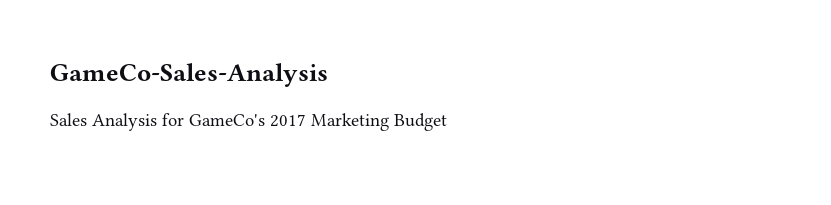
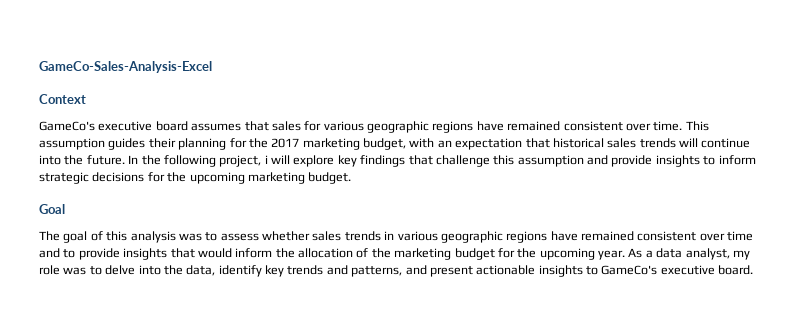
[50,63,328,87] [50,113,447,131] GameCo-Sales-Analysis // Sales Analysis for GameCo's 2017 Marketing Budget -> [39,61,212,73] [39,94,86,104] [39,121,709,133] [39,138,751,150] [39,155,756,167] [39,172,352,184] [39,204,65,214] [39,231,754,243] [39,248,750,260] [39,265,754,277] GameCo-Sales-Analysis-Excel // Context // GameCo's executive board assumes that sales for various geographic regions have remained consistent over time. This assumption guides their planning for the 2017 marketing budget, with an expectation that historical sales trends will continue into the future. In the following project, i will explore key findings that challenge this assumption and provide insights to inform strategic decisions for the upcoming marketing budget. // Goal // The goal of this analysis was to assess whether sales trends in various geographic regions have remained consistent over time and to provide insights that would inform the allocation of the marketing budget for the upcoming year. As a data analyst, my role was to delve into the data, identify key trends and patterns, and present actionable insights to GameCo's executive board.

